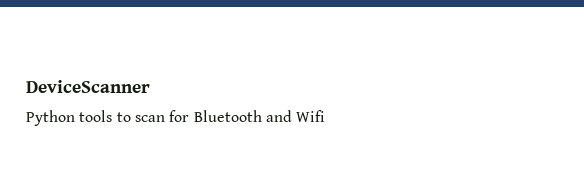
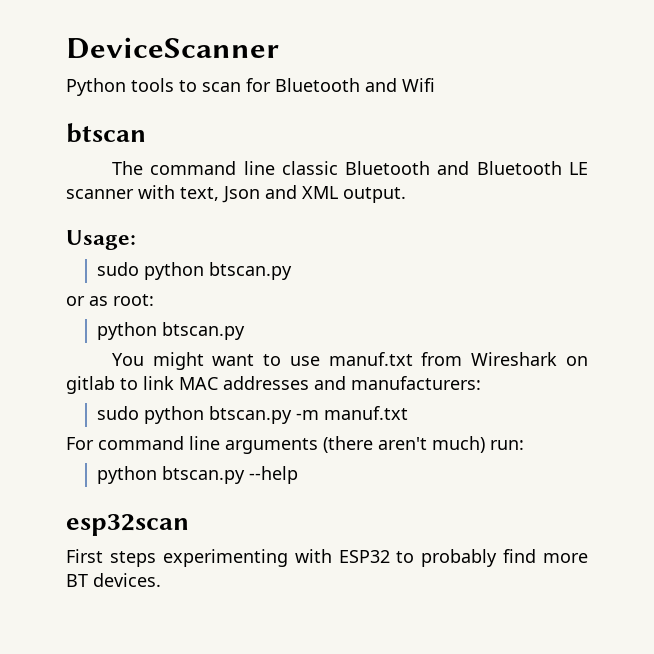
(326, 116) none -> [66,123,146,143] [111,161,588,175] [66,185,406,203] [66,230,136,250] [97,262,293,280] [66,294,154,306] [97,322,246,340] [111,352,588,370] [66,376,481,394] [97,406,409,424] [66,436,524,454] [97,466,299,484] [66,514,189,536] [66,549,588,567] [66,573,161,587] // btscan // The command line classic Bluetooth and Bluetooth LE scanner with text, Json and XML output. // Usage: // sudo python btscan.py // or as root: // python btscan.py // You might want to use manuf.txt from Wireshark on gitlab to link MAC addresses and manufacturers: // sudo python btscan.py -m manuf.txt // For command line arguments (there aren't much) run: // python btscan.py --help // esp32scan // First steps experimenting with ESP32 to probably find more BT devices.

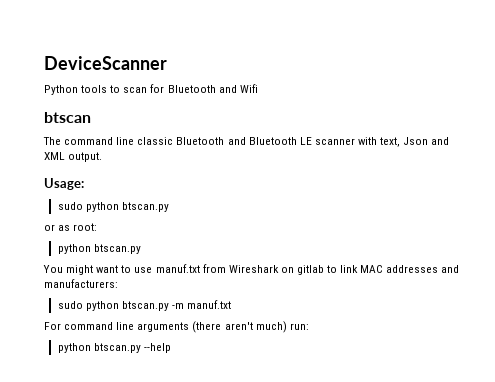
[66,514,189,536] [66,549,588,567] [66,573,161,587] // esp32scan // First steps experimenting with ESP32 to probably find more BT devices. -> (171, 348) none

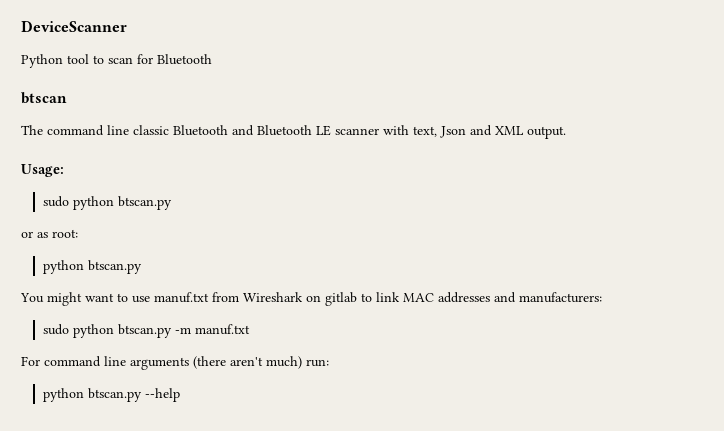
[81,85,108,93] tools -> [67,54,89,64] tool
[218,84,258,93] and Wifi -> (212, 59) none

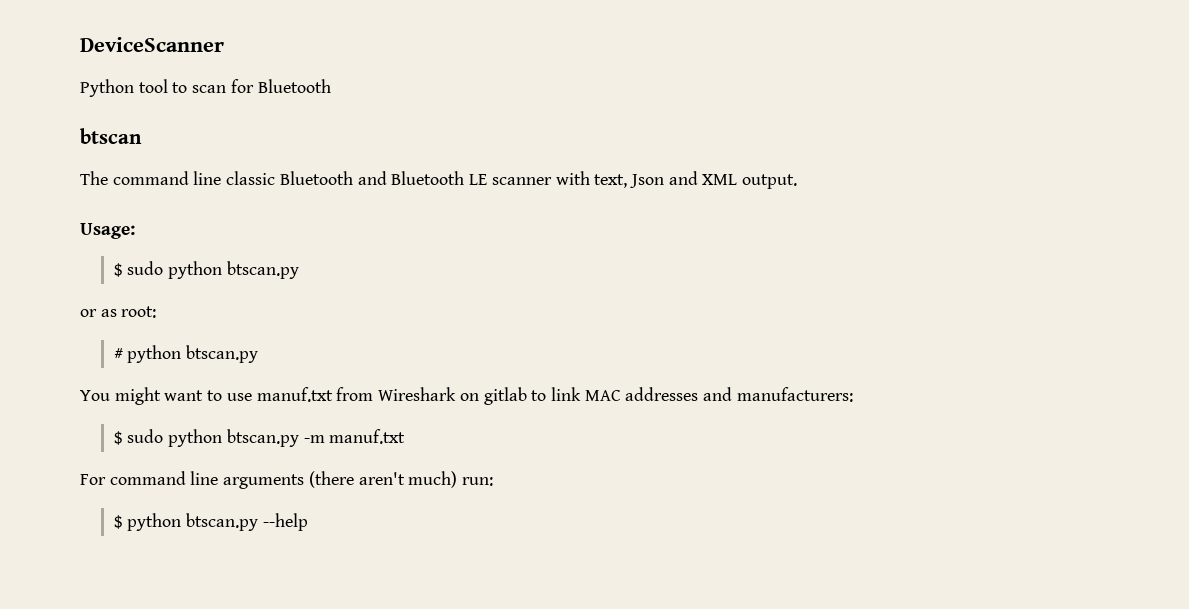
(64, 170) none -> [113,263,123,277] $
(78, 233) none -> [113,348,123,359] #
(602, 297) none -> [113,431,123,445] $
(329, 363) none -> [113,515,123,529] $

